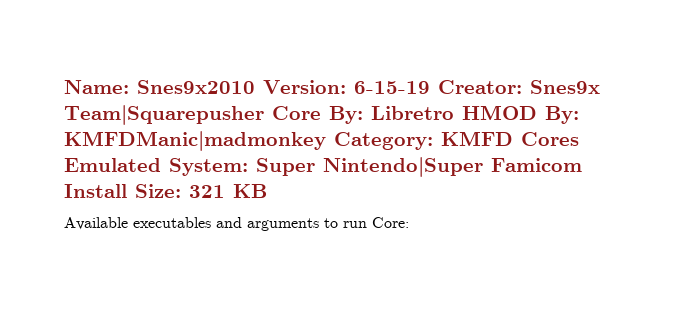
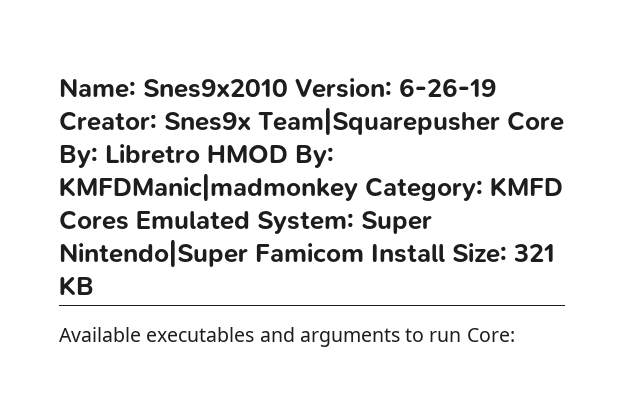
[354,81,430,94] 6-15-19 -> [399,78,497,97] 6-26-19

